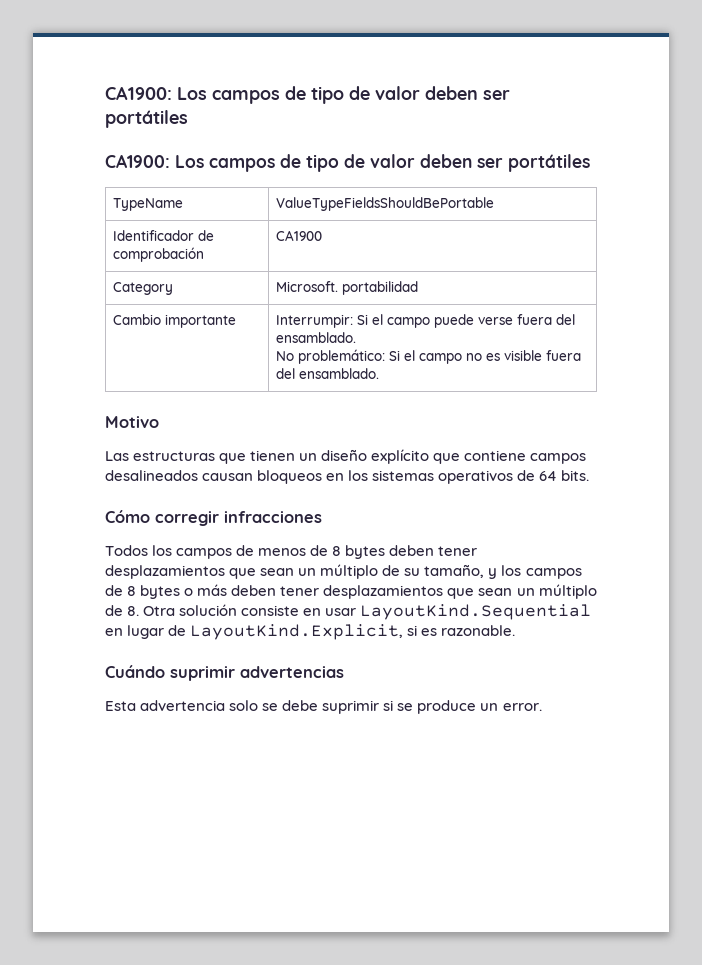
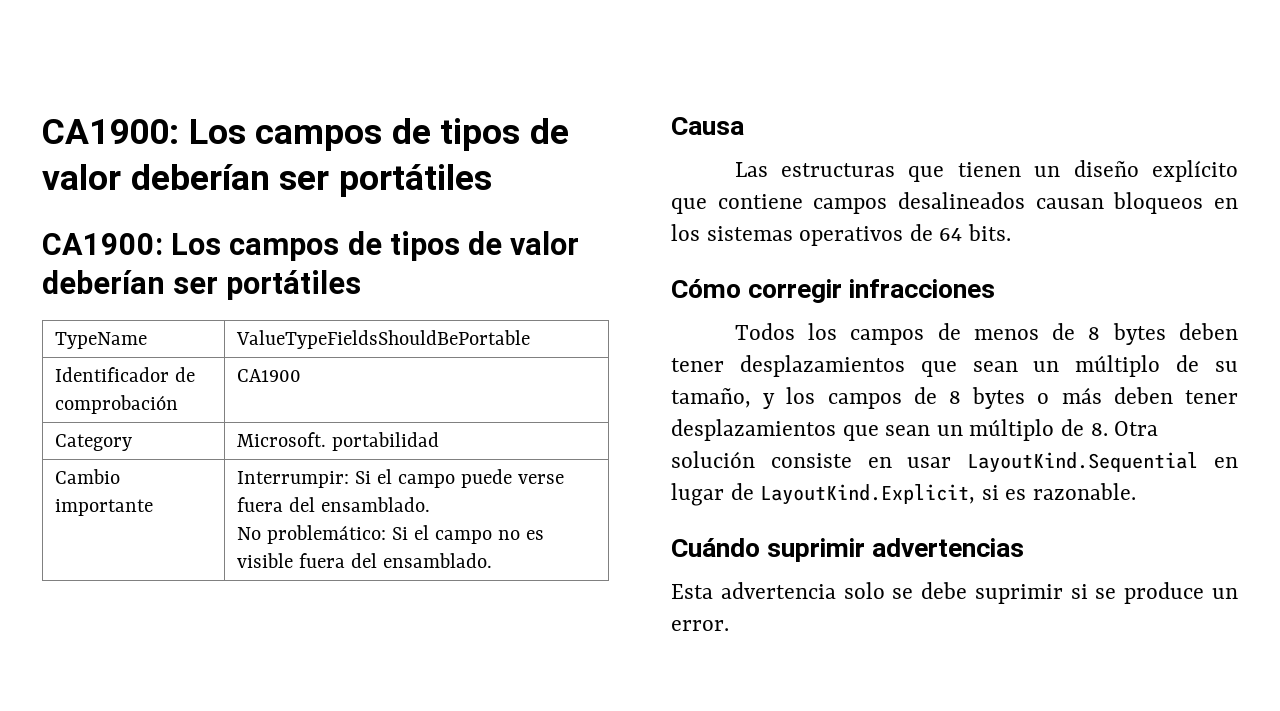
[105,86,478,104] CA1900: Los campos de tipo de valor deben -> [42,118,569,151] [42,164,270,190] CA1900: Los campos de tipos de valor deberían
[306,154,472,172] tipo de valor deben -> [389,231,580,261] [42,270,165,294] tipos de valor deberían
[105,416,159,428] Motivo -> [671,117,744,135] Causa

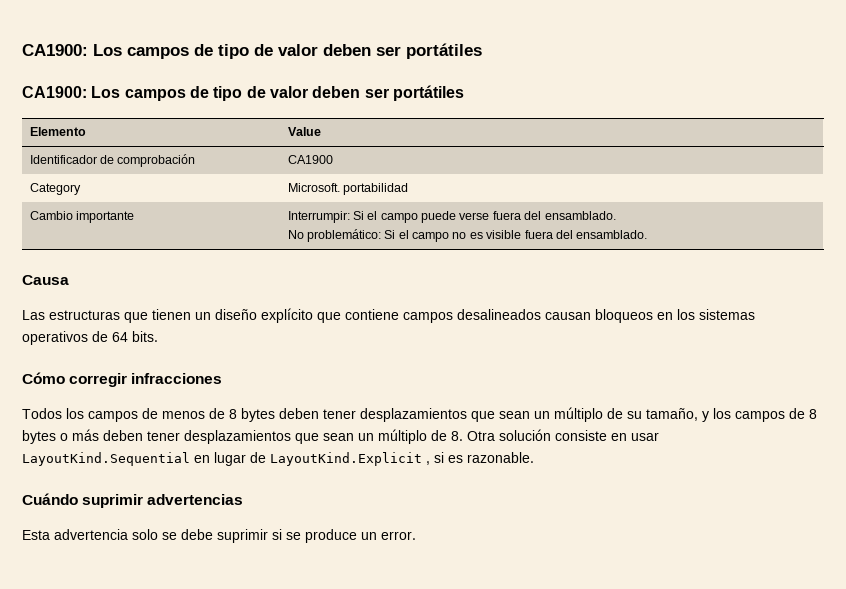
[42,118,569,151] [42,164,270,190] CA1900: Los campos de tipos de valor deberían -> [22,44,371,59] CA1900: Los campos de tipo de valor deben
[389,231,580,261] [42,270,362,300] [55,332,148,349] [236,330,531,349] tipos de valor deberían ser portátiles // TypeName | ValueTypeFieldsShouldBePortable -> [213,85,464,101] [29,127,86,136] [287,127,321,136] tipo de valor deben ser portátiles // Elemento | Value
[760,484,976,505] LayoutKind.Explicit, -> [270,452,430,466] LayoutKind.Explicit ,

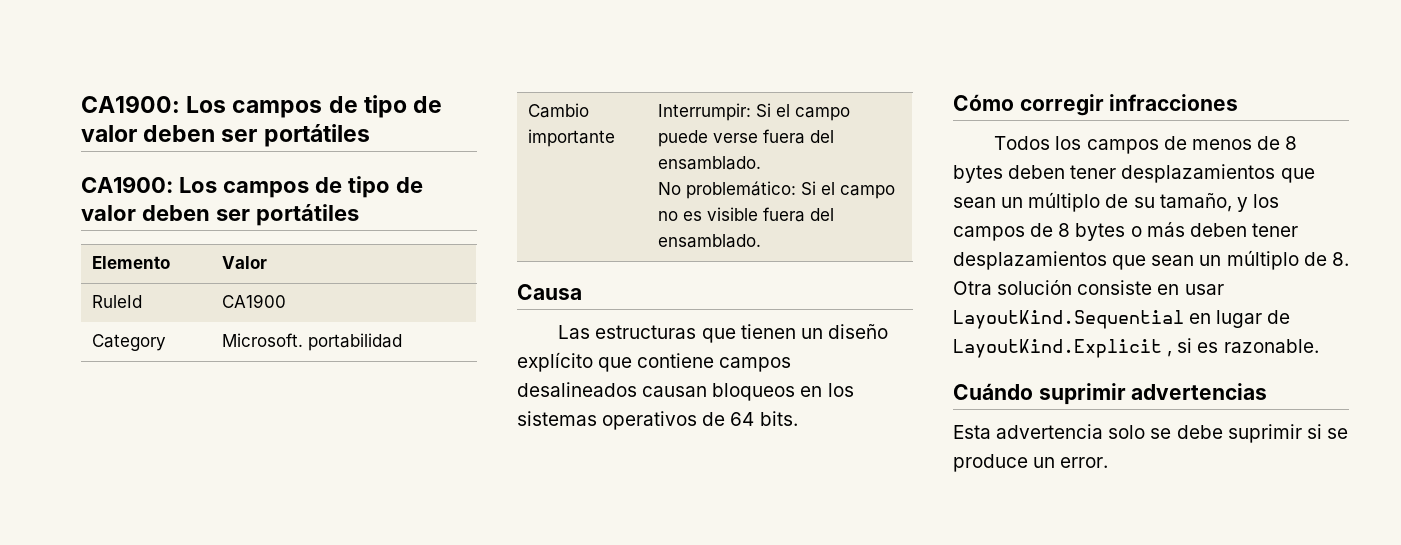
[287,127,321,136] [29,154,196,167] Value // Identificador de comprobación -> [222,256,268,269] [92,295,143,308] Valor // RuleId

